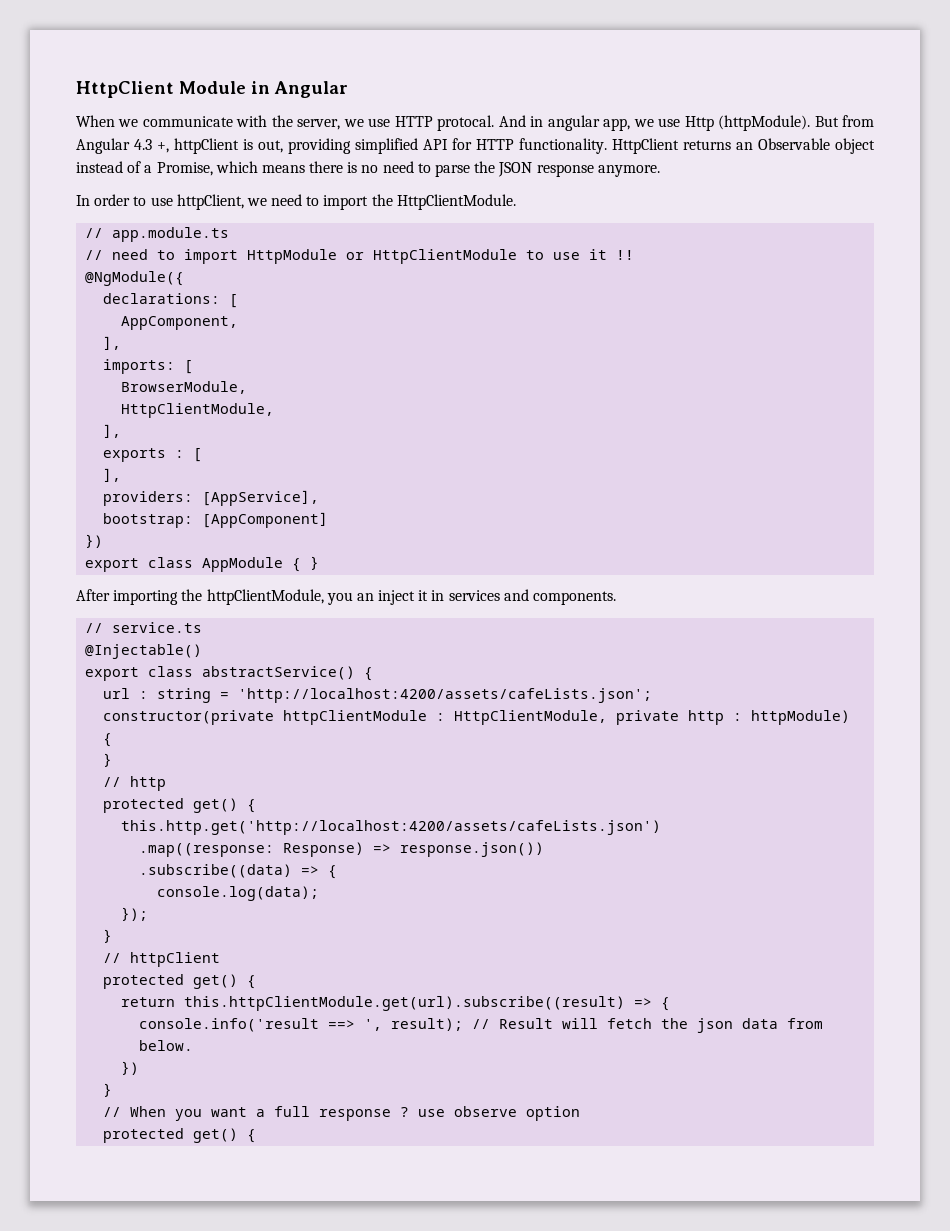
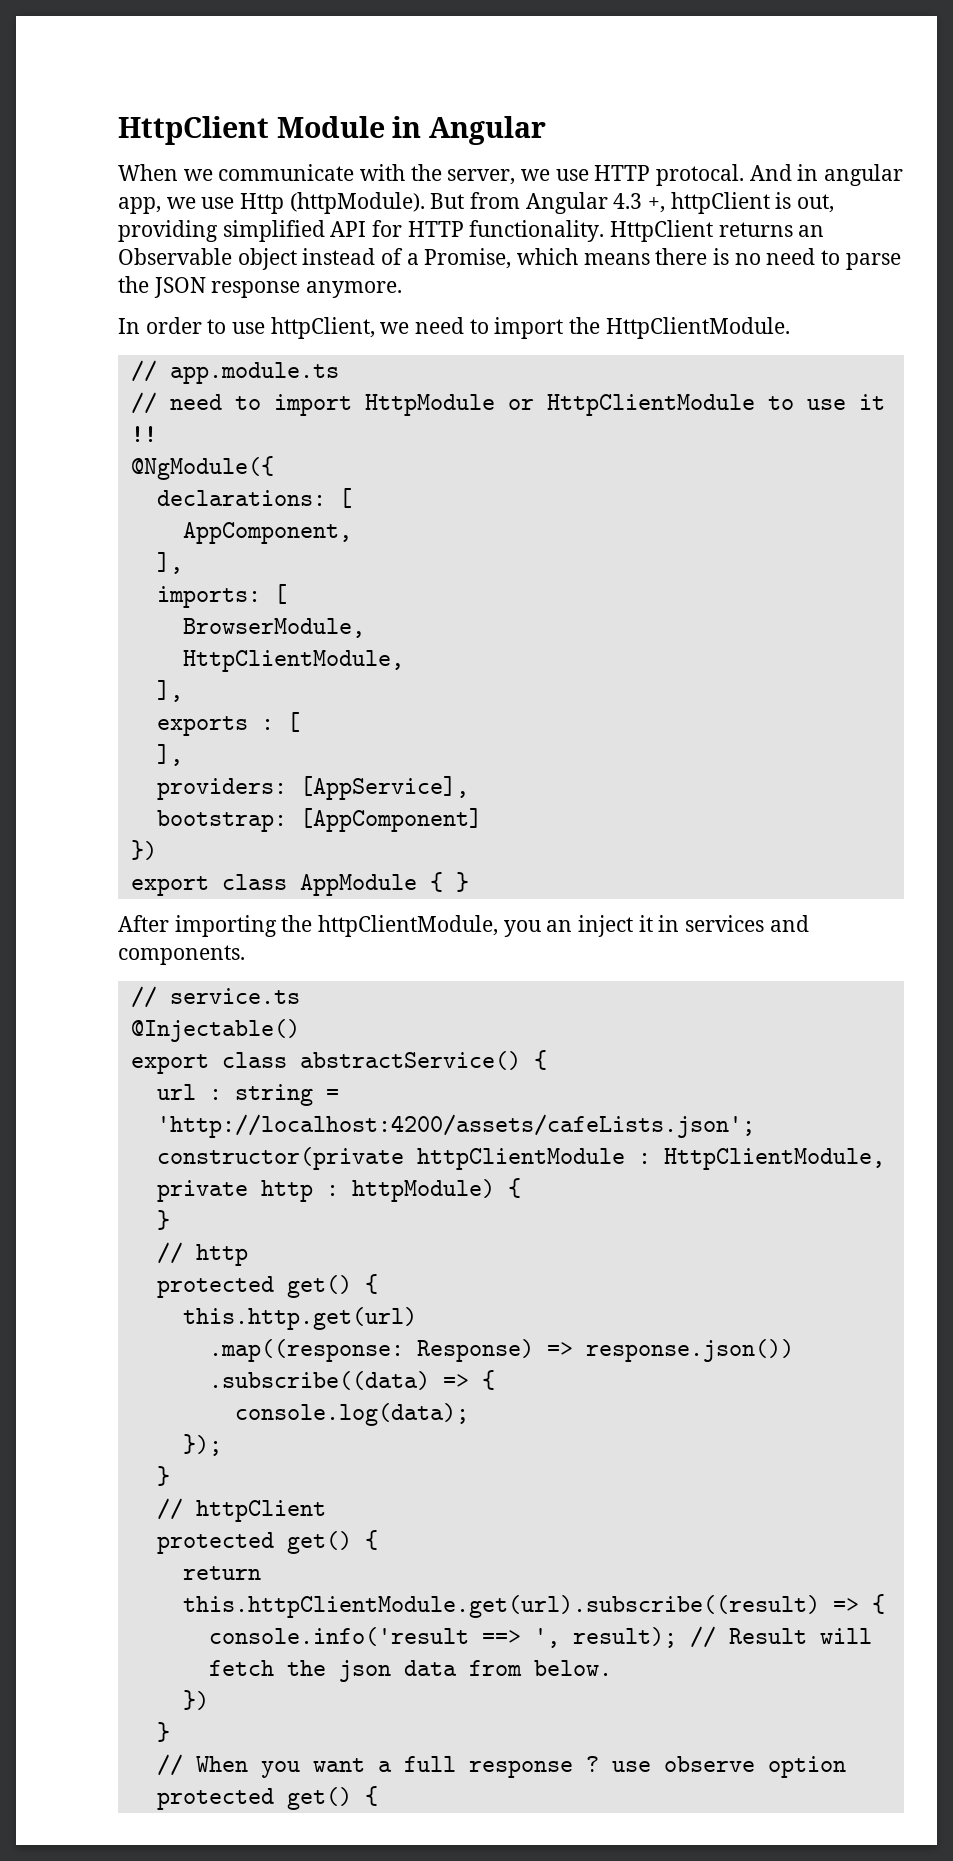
[121,820,662,835] this.http.get('http://localhost:4200/assets/cafeLists.json') -> [182,1307,417,1330] this.http.get(url)

